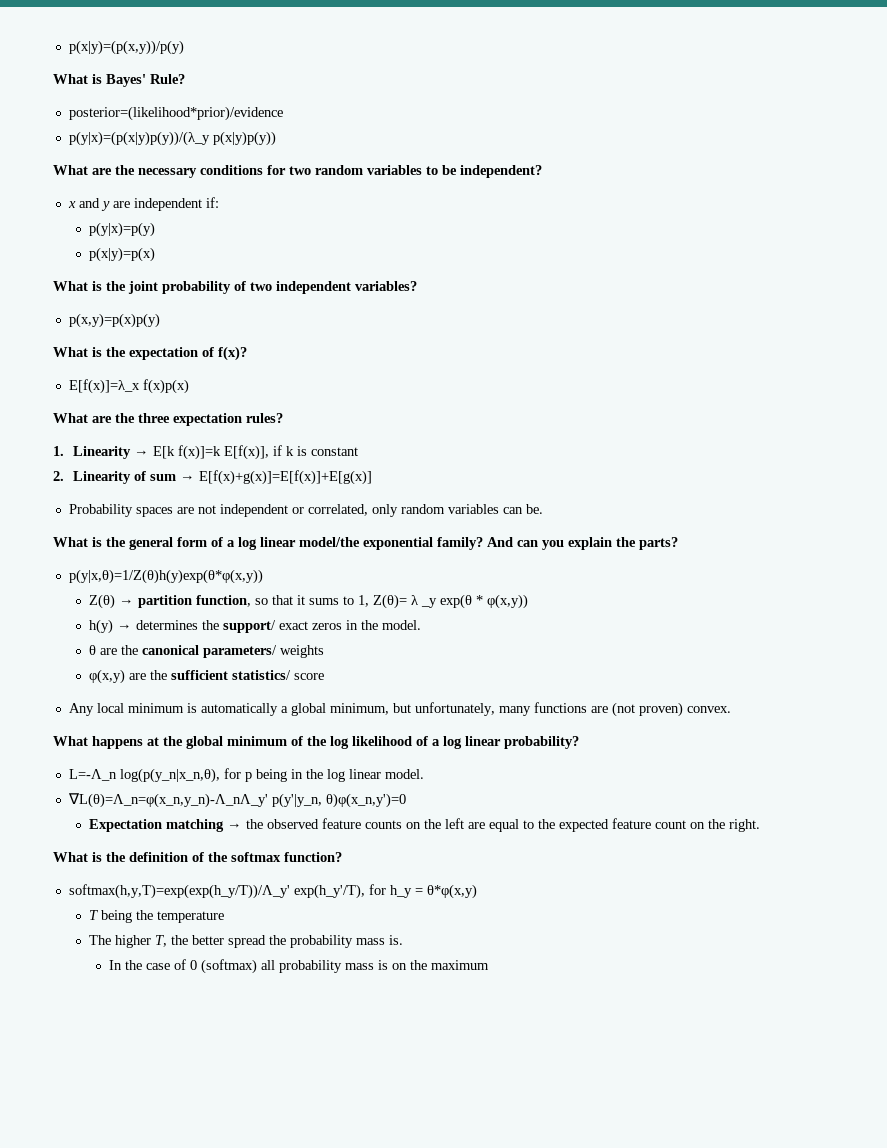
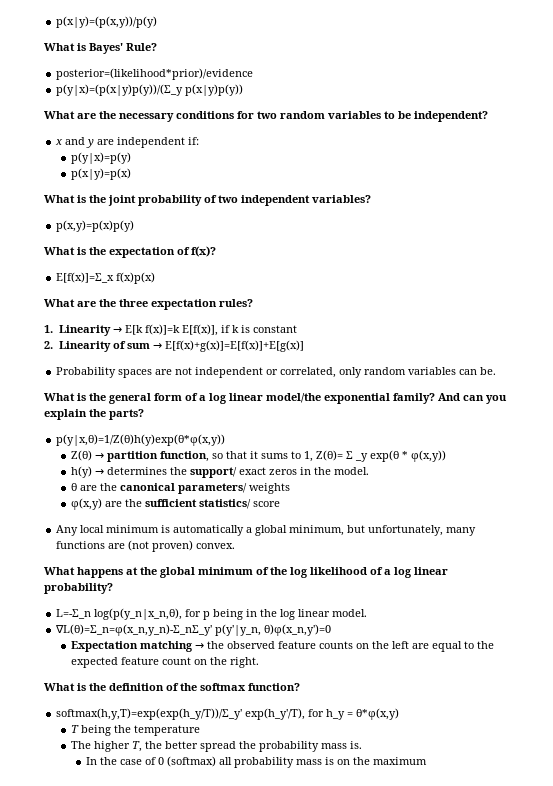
[68,131,210,146] p(y|x)=(p(x|y)p(y))/(λ_y -> [56,84,184,96] p(y|x)=(p(x|y)p(y))/(Σ_y
[68,379,140,394] E[f(x)]=λ_x -> [56,272,115,283] E[f(x)]=Σ_x
[411,595,419,605] λ -> [345,451,353,459] Σ
[68,769,117,781] L=-Λ_n -> [56,609,92,619] L=-Σ_n
[67,793,268,808] ∇L(θ)=Λ_n=φ(x_n,y_n)-Λ_nΛ_y' -> [55,624,213,636] ∇L(θ)=Σ_n=φ(x_n,y_n)-Σ_nΣ_y'
[68,884,290,899] softmax(h,y,T)=exp(exp(h_y/T))/Λ_y' -> [56,708,243,720] softmax(h,y,T)=exp(exp(h_y/T))/Σ_y'

